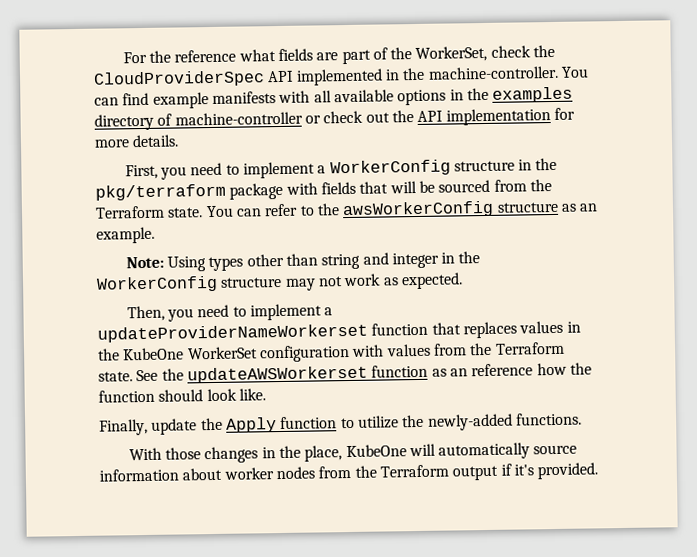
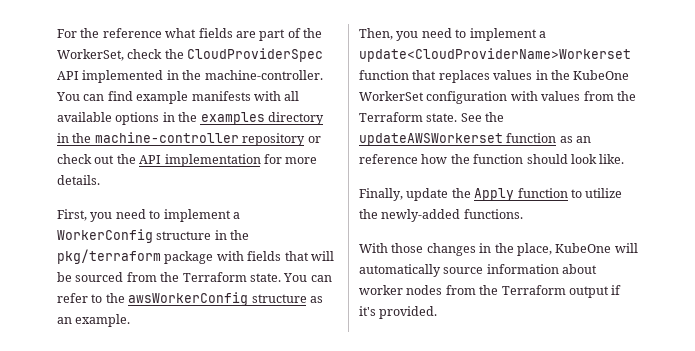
[157,111,303,126] of machine-controller -> [57,132,306,146] in the machine-controller repository
[125,251,481,272] [96,272,463,293] // Note: Using types other than string and integer in the WorkerConfig structure may not work as expected. -> (131, 320) none
[97,323,368,343] updateProviderNameWorkerset -> [359,48,631,62] update<CloudProviderName>Workerset

